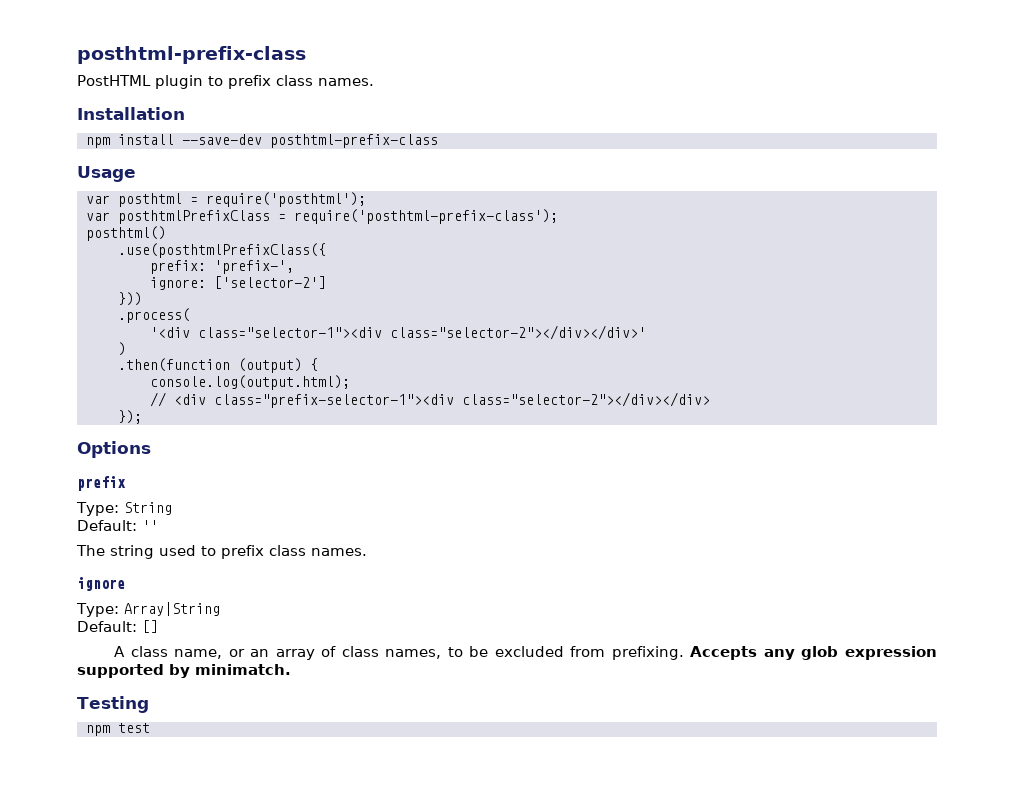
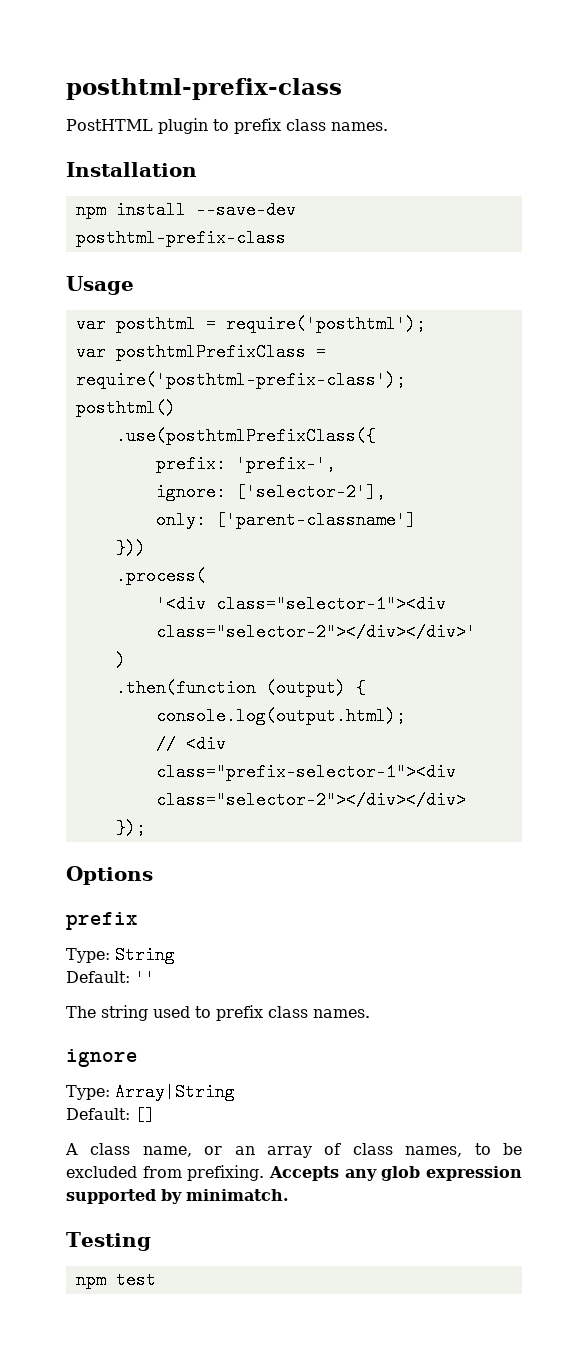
[213,276,326,289] ['selector-2'] -> [235,483,386,501] [155,511,416,529] ['selector-2'], // only: ['parent-classname']

